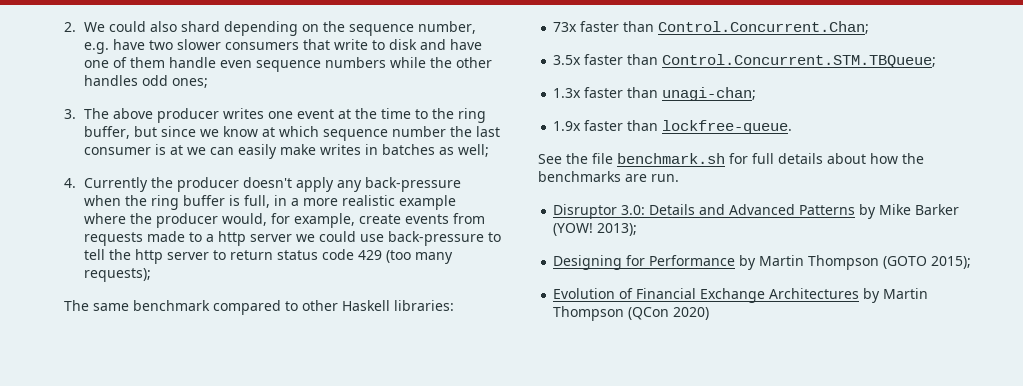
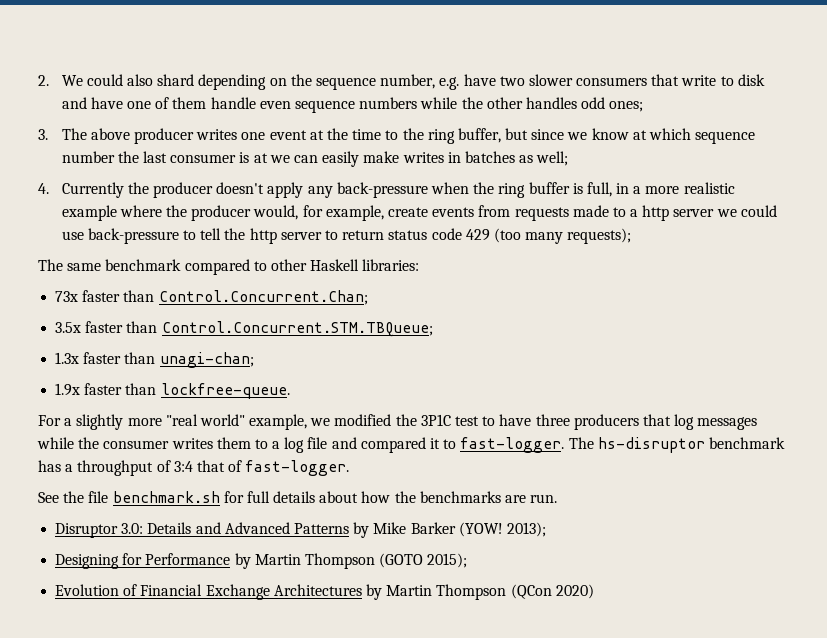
(793, 127) none -> [38,414,758,430] [37,437,785,453] [38,460,350,476] // For a slightly more "real world" example, we modified the 3P1C test to have three producers that log messages while the consumer writes them to a log file and compared it to fast-logger. The hs-disruptor benchmark has a throughput of 3:4 that of fast-logger.

